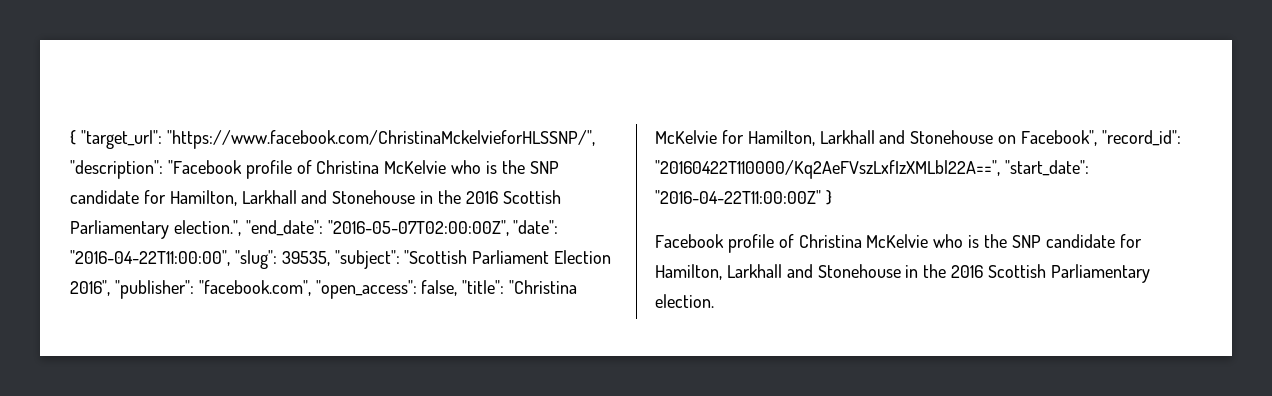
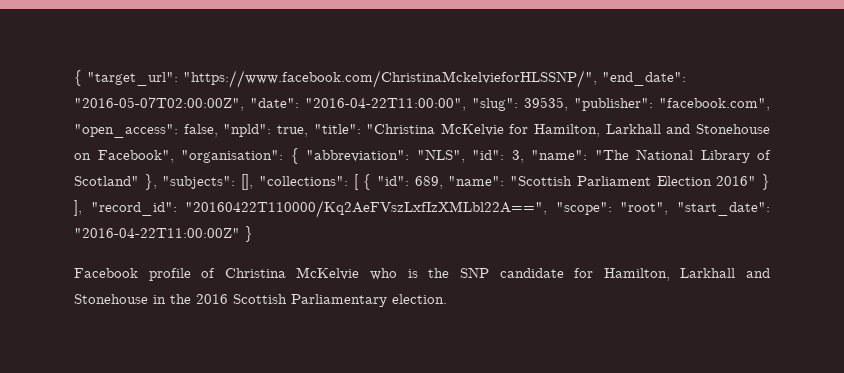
[70,160,559,179] [70,190,561,206] [70,220,241,239] "description": "Facebook profile of Christina McKelvie who is the SNP candidate for Hamilton, Larkhall and Stonehouse in the 2016 Scottish Parliamentary election.", -> (597, 79) none
[334,250,612,269] [70,280,110,296] "subject": "Scottish Parliament Election 2016", -> (568, 104) none
(458, 288) none -> [223,124,308,137] "npld": true,
[1101,130,1181,146] [655,160,1000,179] "record_id": "20160422T110000/Kq2AeFVszLxfIzXMLbl22A==", -> [181,148,771,164] [74,174,770,190] [74,200,669,218] "organisation": { "abbreviation": "NLS", "id": 3, "name": "The National Library of Scotland" }, "subjects": [], "collections": [ { "id": 689, "name": "Scottish Parliament Election 2016" } ], "record_id": "20160422T110000/Kq2AeFVszLxfIzXMLbl22A==", "scope": "root",

